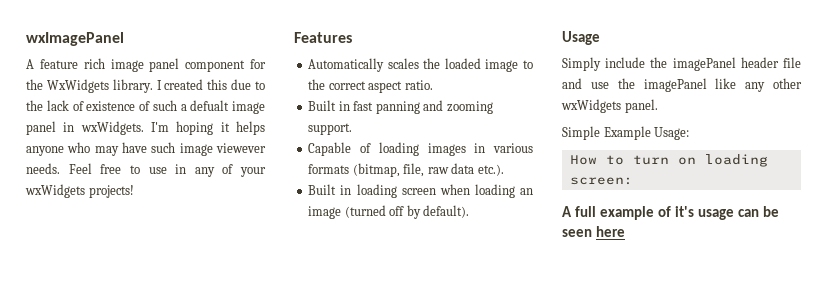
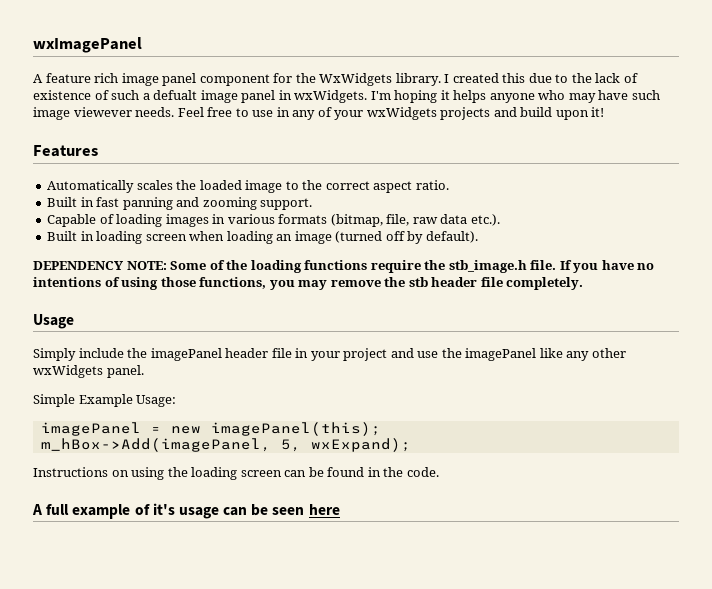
[88,185,134,198] projects! -> [440,107,605,120] projects and build upon it!
(470, 211) none -> [33,260,655,273] [33,277,584,290] // DEPENDENCY NOTE: Some of the loading functions require the stb_image.h file. If you have no intentions of using those functions, you may remove the stb header file completely.
(801, 62) none -> [295,348,388,361] in your project
[569,154,768,167] [569,177,633,185] How to turn on loading screen: -> [40,422,381,436] [40,438,411,452] [33,467,439,480] imagePanel = new imagePanel(this); // m_hBox->Add(imagePanel, 5, wxExpand); // Instructions on using the loading screen can be found in the code.

